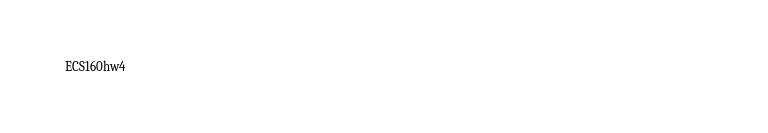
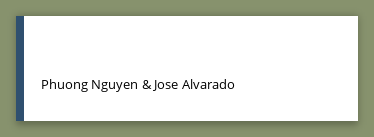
[65,60,126,71] ECS160hw4 -> [41,79,235,92] Phuong Nguyen & Jose Alvarado

